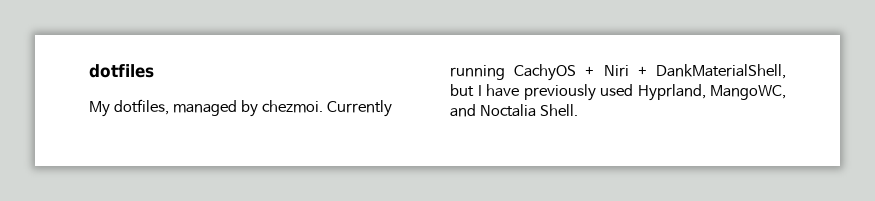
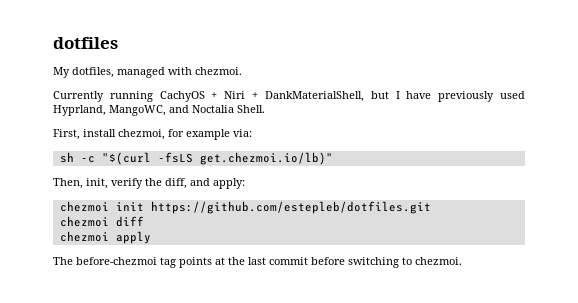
[240,100,323,117] by chezmoi. -> [168,67,242,75] with chezmoi. //
(578, 110) none -> [53,129,252,140] [59,152,333,165] [53,178,245,189] [59,201,431,214] [59,216,144,227] [59,231,151,244] [53,257,462,268] // First, install chezmoi, for example via: // sh -c "$(curl -fsLS get.chezmoi.io/lb)" // Then, init, verify the diff, and apply: // chezmoi init https://github.com/estepleb/dotfiles.git // chezmoi diff // chezmoi apply // The before-chezmoi tag points at the last commit before switching to chezmoi.

